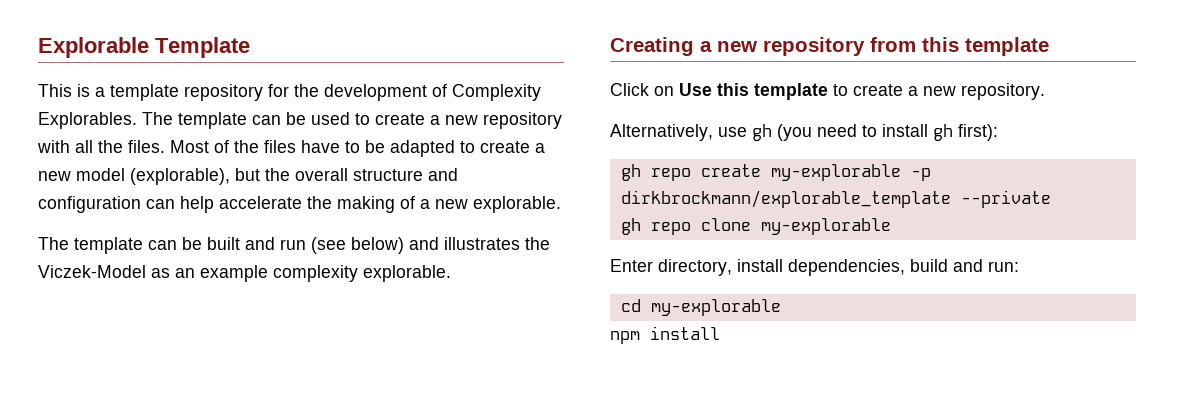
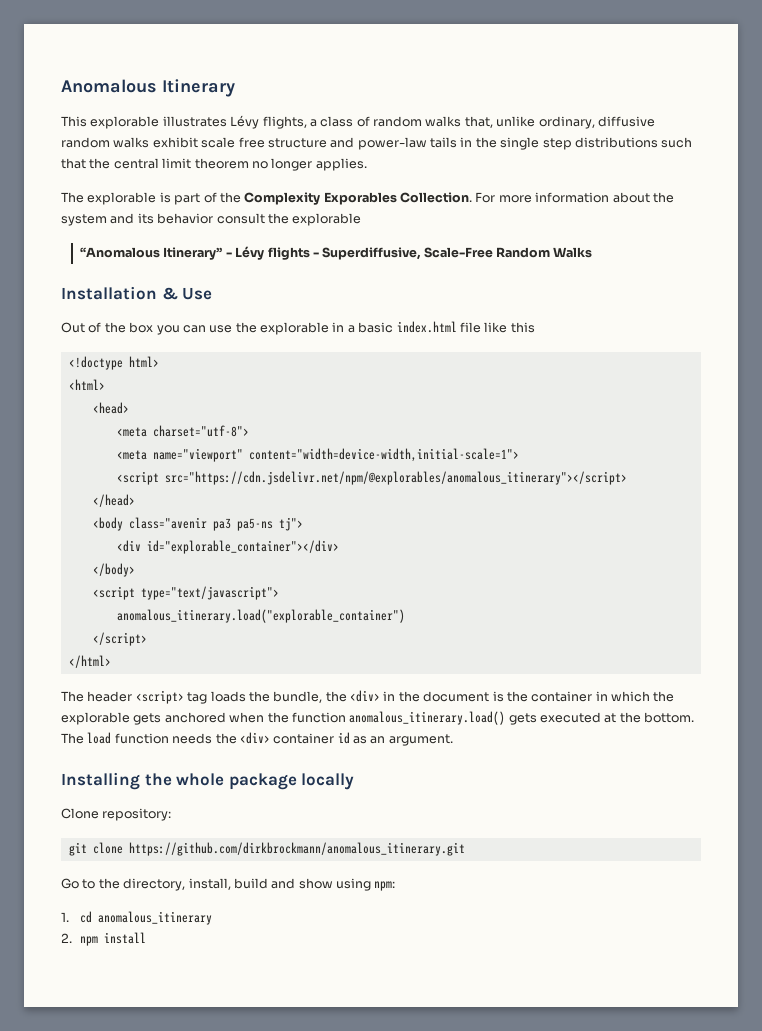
[38,37,250,58] Explorable Template -> [61,79,235,97] Anomalous Itinerary
[77,84,541,101] [38,112,562,129] [37,140,545,157] [38,168,458,185] [38,196,561,213] [38,237,550,254] [38,265,451,282] [610,37,1049,56] [610,83,1045,100] [610,124,998,141] [620,164,931,181] [620,190,1051,208] [620,218,891,235] [610,259,1019,276] [620,299,781,316] is a template repository for the development of Complexity Explorables. The template can be used to create a new repository with all the files. Most of the files have to be adapted to create a new model (explorable), but the overall structure and configuration can help accelerate the making of a new explorable. // The template can be built and run (see below) and illustrates the Viczek-Model as an example complexity explorable. // Creating a new repository from this template // Click on Use this template to create a new repository. // Alternatively, use gh (you need to install gh first): // gh repo create my-explorable -p dirkbrockmann/explorable_template --private // gh repo clone my-explorable // Enter directory, install dependencies, build and run: // cd my-explorable // -> [90,115,655,129] [61,137,693,150] [61,158,367,171] [61,192,674,205] [61,213,362,226] [79,246,593,260] [61,286,213,300] [61,321,535,335] [68,356,159,370] [68,379,105,390] [92,402,129,414] [116,425,249,437] [116,448,519,462] [116,471,627,485] [92,494,135,507] [92,517,303,531] [116,540,339,554] [92,563,135,577] [92,586,279,600] [116,609,405,623] [92,632,147,646] [68,655,111,668] [61,690,675,704] [61,711,695,725] [61,732,453,746] [61,772,355,790] [61,808,172,821] [68,842,465,856] [61,878,396,891] [61,911,212,925] [61,933,72,943] explorable illustrates Lévy flights, a class of random walks that, unlike ordinary, diffusive random walks exhibit scale free structure and power-law tails in the single step distributions such that the central limit theorem no longer applies. // The explorable is part of the Complexity Exporables Collection. For more information about the system and its behavior consult the explorable // “Anomalous Itinerary” - Lévy flights - Superdiffusive, Scale-Free Random Walks // Installation & Use // Out of the box you can use the explorable in a basic index.html file like this // <!doctype html> // <html> // <head> // <meta charset="utf-8"> // <meta name="viewport" content="width=device-width,initial-scale=1"> // <script src="https://cdn.jsdelivr.net/npm/@explorables/anomalous_itinerary"></script> // </head> // <body class="avenir pa3 pa5-ns tj"> // <div id="explorable_container"></div> // </body> // <script type="text/javascript"> // anomalous_itinerary.load("explorable_container") // </script> // </html> // The header <script> tag loads the bundle, the <div> in the document is the container in which the explorable gets anchored when the function anomalous_itinerary.load() gets executed at the bottom. The load function needs the <div> container id as an argument. // Installing the whole package locally // Clone repository: // git clone https://github.com/dirkbrockmann/anomalous_itinerary.git // Go to the directory, install, build and show using npm: // 1. cd anomalous_itinerary // 2.

